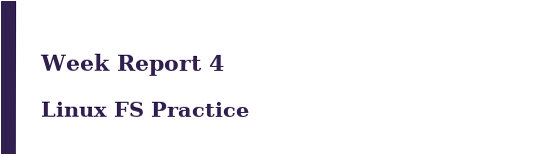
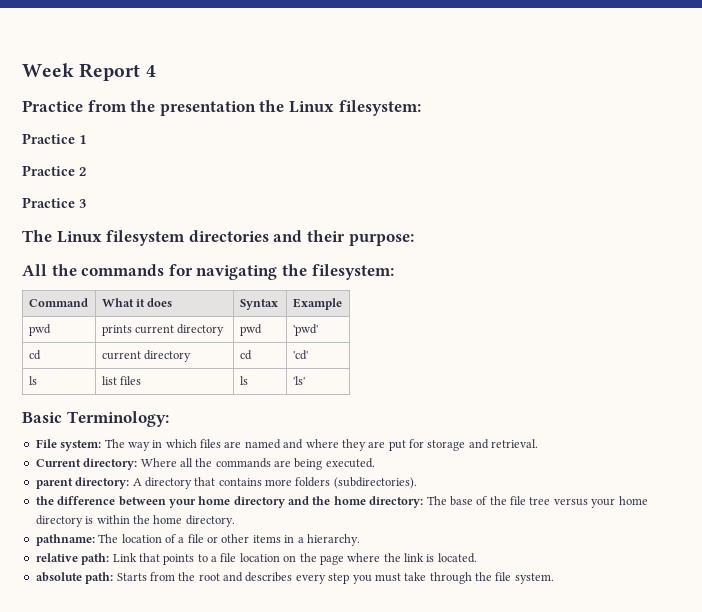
[40,101,249,117] Linux FS Practice -> [22,100,421,116] [22,133,86,144] [22,165,86,176] [22,197,86,208] [22,230,414,246] [22,264,394,280] [28,298,88,307] [101,298,173,307] [239,299,278,310] [292,298,342,310] [28,324,51,336] [101,324,225,336] [239,324,262,336] [292,324,318,336] [28,350,41,360] [101,350,192,362] [239,350,252,360] [292,350,308,360] [28,376,37,385] [101,376,142,385] [239,376,248,385] [292,376,305,385] [22,411,169,427] [35,439,539,451] [35,458,375,470] [35,477,417,489] [35,496,648,508] [35,515,235,527] [35,534,360,546] [35,553,477,565] [35,572,554,584] Practice from the presentation the Linux filesystem: // Practice 1 // Practice 2 // Practice 3 // The Linux filesystem directories and their purpose: // All the commands for navigating the filesystem: // Command | What it does | Syntax | Example // pwd | prints current directory | pwd | 'pwd' // cd | current directory | cd | 'cd' // ls | list files | ls | 'ls' // Basic Terminology: // File system: The way in which files are named and where they are put for storage and retrieval. // Current directory: Where all the commands are being executed. // parent directory: A directory that contains more folders (subdirectories). // the difference between your home directory and the home directory: The base of the file tree versus your home directory is within the home directory. // pathname: The location of a file or other items in a hierarchy. // relative path: Link that points to a file location on the page where the link is located. // absolute path: Starts from the root and describes every step you must take through the file system.

